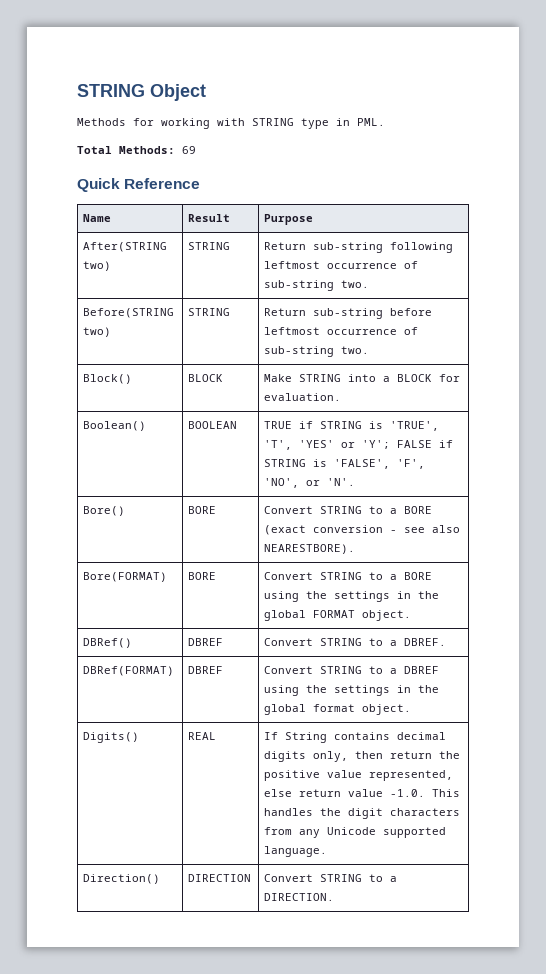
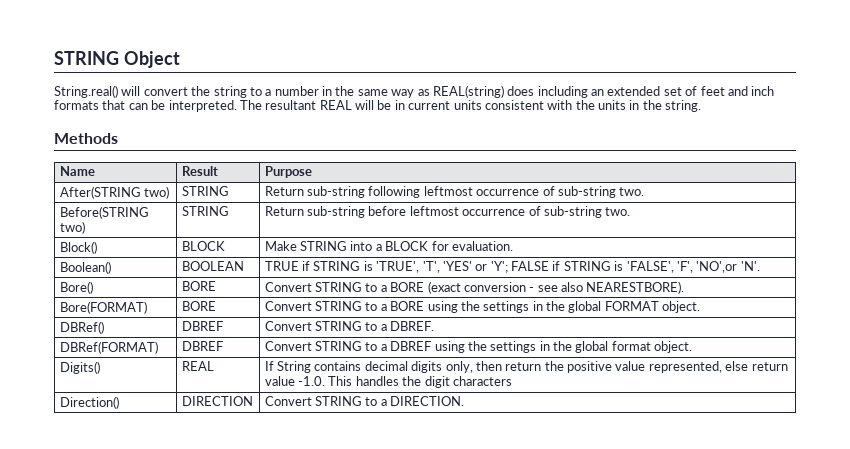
[77,118,385,129] [77,146,196,154] [77,178,201,192] Methods for working with STRING type in PML. // Total Methods: 69 // Quick Reference -> [54,85,775,98] [54,100,702,112] [54,133,118,144] String.real() will convert the string to a number in the same way as REAL(string) does including an extended set of feet and inch formats that can be interpreted. The resultant REAL will be in current units consistent with the units in the string. // Methods
[263,478,320,488] 'NO', or -> [696,261,738,273] 'NO',or
[263,827,446,838] [263,846,327,857] from any Unicode supported language. -> (512, 381) none

